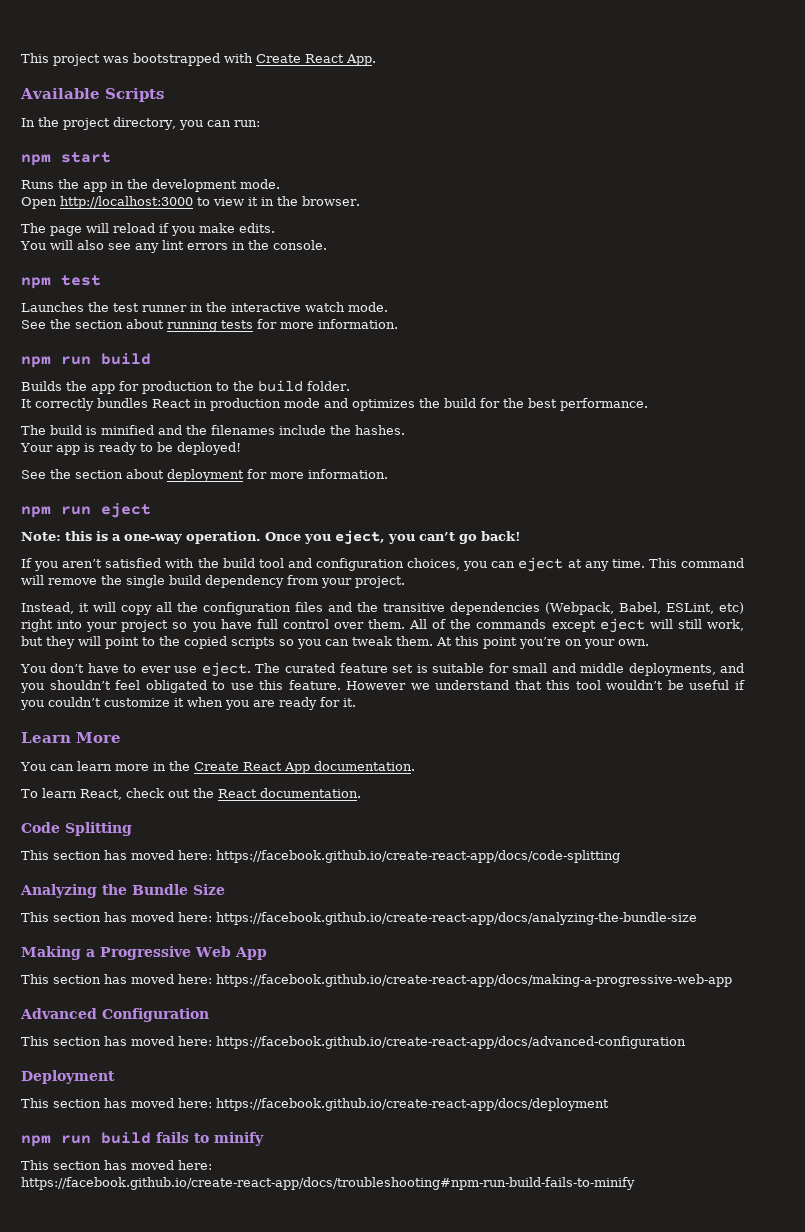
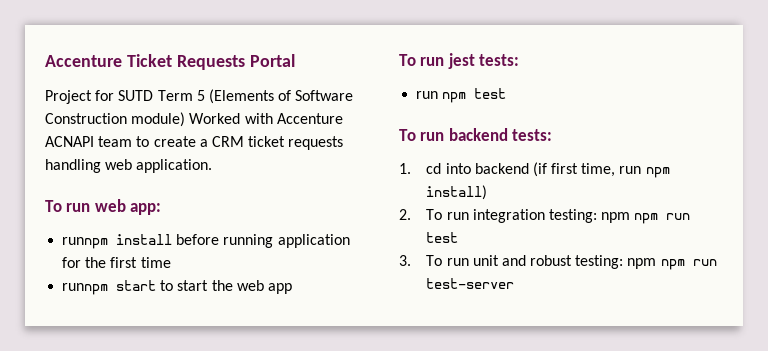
[21,53,376,66] [20,88,164,102] [21,117,260,130] [21,152,111,166] [21,179,280,192] [21,196,360,209] [21,223,275,236] [20,240,327,253] [21,275,101,289] [21,302,388,312] [21,319,398,332] [21,353,151,368] [21,380,350,394] [21,398,648,411] [21,425,405,435] [20,442,241,455] [21,469,388,482] [21,503,151,518] [21,530,521,545] [21,557,744,572] [21,575,405,588] [21,602,744,615] [21,618,744,633] [21,636,649,649] [20,662,744,677] [20,680,745,693] [20,697,356,710] [21,732,121,743] [20,761,415,774] [21,788,361,800] [21,822,132,836] [21,850,620,863] [20,884,225,898] [21,912,697,925] [21,946,267,960] [21,974,732,987] [20,1008,209,1022] [21,1036,686,1049] [21,1070,115,1084] [21,1098,609,1111] [21,1132,264,1147] [21,1160,212,1170] [21,1177,635,1190] This project was bootstrapped with Create React App. // Available Scripts // In the project directory, you can run: // npm start // Runs the app in the development mode. // Open http://localhost:3000 to view it in the browser. // The page will reload if you make edits. // You will also see any lint errors in the console. // npm test // Launches the test runner in the interactive watch mode. // See the section about running tests for more information. // npm run build // Builds the app for production to the build folder. // It correctly bundles React in production mode and optimizes the build for the best performance. // The build is minified and the filenames include the hashes. // Your app is ready to be deployed! // See the section about deployment for more information. // npm run eject // Note: this is a one-way operation. Once you eject, you can’t go back! // If you aren’t satisfied with the build tool and configuration choices, you can eject at any time. This command will remove the single build dependency from your project. // Instead, it will copy all the configuration files and the transitive dependencies (Webpack, Babel, ESLint, etc) right into your project so you have full control over them. All of the commands except eject will still work, but they will point to the copied scripts so you can tweak them. At this point you’re on your own. // You don’t have to ever use eject. The curated feature set is suitable for small and middle deployments, and you shouldn’t feel obligated to use this feature. However we understand that this tool wouldn’t be useful if you couldn’t customize it when you are ready for it. // Learn More // You can learn more in the Create React App documentation. // To learn React, check out the React documentation. // Code Splitting // This section has moved here: https://facebook.github.io/create-react-app/docs/code-splitting // Analyzing the Bundle Size // This section has moved here: https://facebook.github.io/create-react-app/docs/analyzing-the-bundle-size // Making a Progressive Web App // This section has moved here: https://facebook.github.io/create-react-app/docs/making-a-progressive-web-app // Advanced Configuration // This section has moved here: https://facebook.github.io/create-react-app/docs/advanced-configuration // Deployment // This section has moved here: https://facebook.github.io/create-react-app/docs/deployment // npm run build fails to minify // This section has moved here: https://facebook.github.io/create-react-app/docs/troubleshooting#npm-run-build-fails-to-minify -> [45,54,295,70] [45,89,354,104] [45,112,343,127] [45,136,344,150] [45,159,213,173] [45,199,162,215] [62,234,350,249] [62,257,171,268] [62,280,292,295] [399,53,520,69] [416,88,507,103] [399,128,553,141] [399,162,670,178] [426,185,488,200] [399,209,691,224] [426,232,459,243] [399,255,717,270] [426,278,515,289] Accenture Ticket Requests Portal // Project for SUTD Term 5 (Elements of Software Construction module) Worked with Accenture ACNAPI team to create a CRM ticket requests handling web application. // To run web app: // runnpm install before running application for the first time // runnpm start to start the web app // To run jest tests: // run npm test // To run backend tests: // 1. cd into backend (if first time, run npm install) // 2. To run integration testing: npm npm run test // 3. To run unit and robust testing: npm npm run test-server

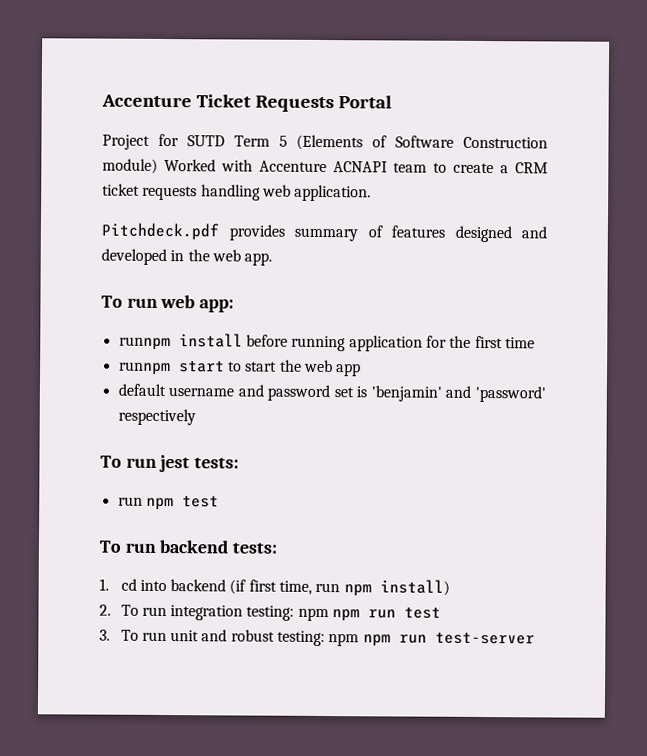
(213, 166) none -> [101,222,547,243] [101,248,273,266] // Pitchdeck.pdf provides summary of features designed and developed in the web app.
(292, 288) none -> [117,383,546,403] [117,408,196,426] // default username and password set is 'benjamin' and 'password' respectively

